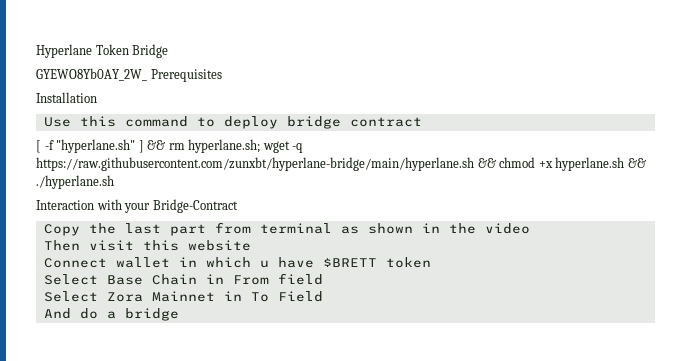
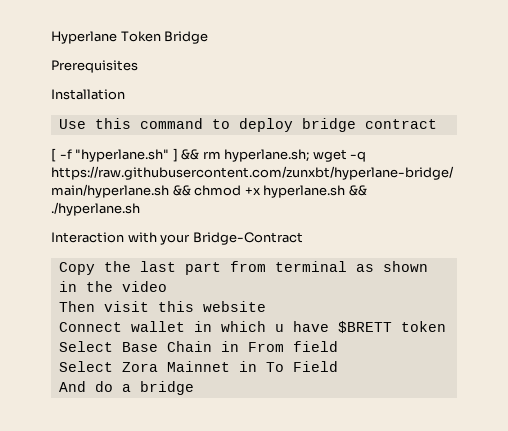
[36,68,147,81] GYEWO8Yb0AY_2W_ -> (209, 37) none

